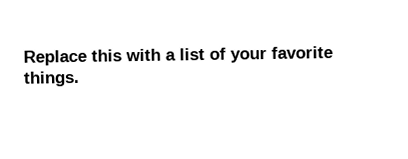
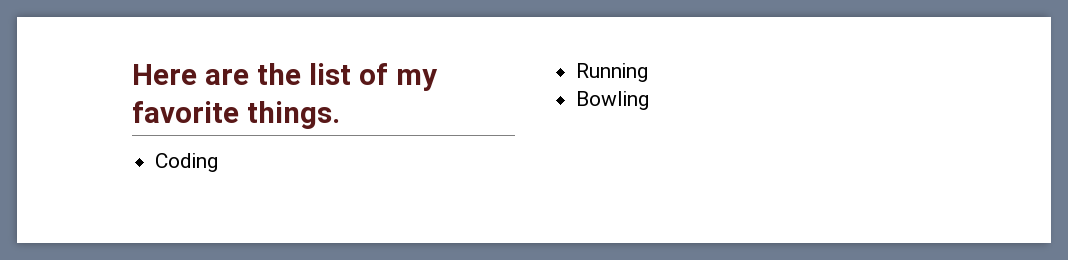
[23,48,176,66] Replace this with a -> [132,63,301,85] Here are the
[230,49,267,63] your -> [395,69,438,91] my
(80, 78) none -> [155,153,219,172] [576,63,649,82] [576,91,650,110] // Coding // Running // Bowling

